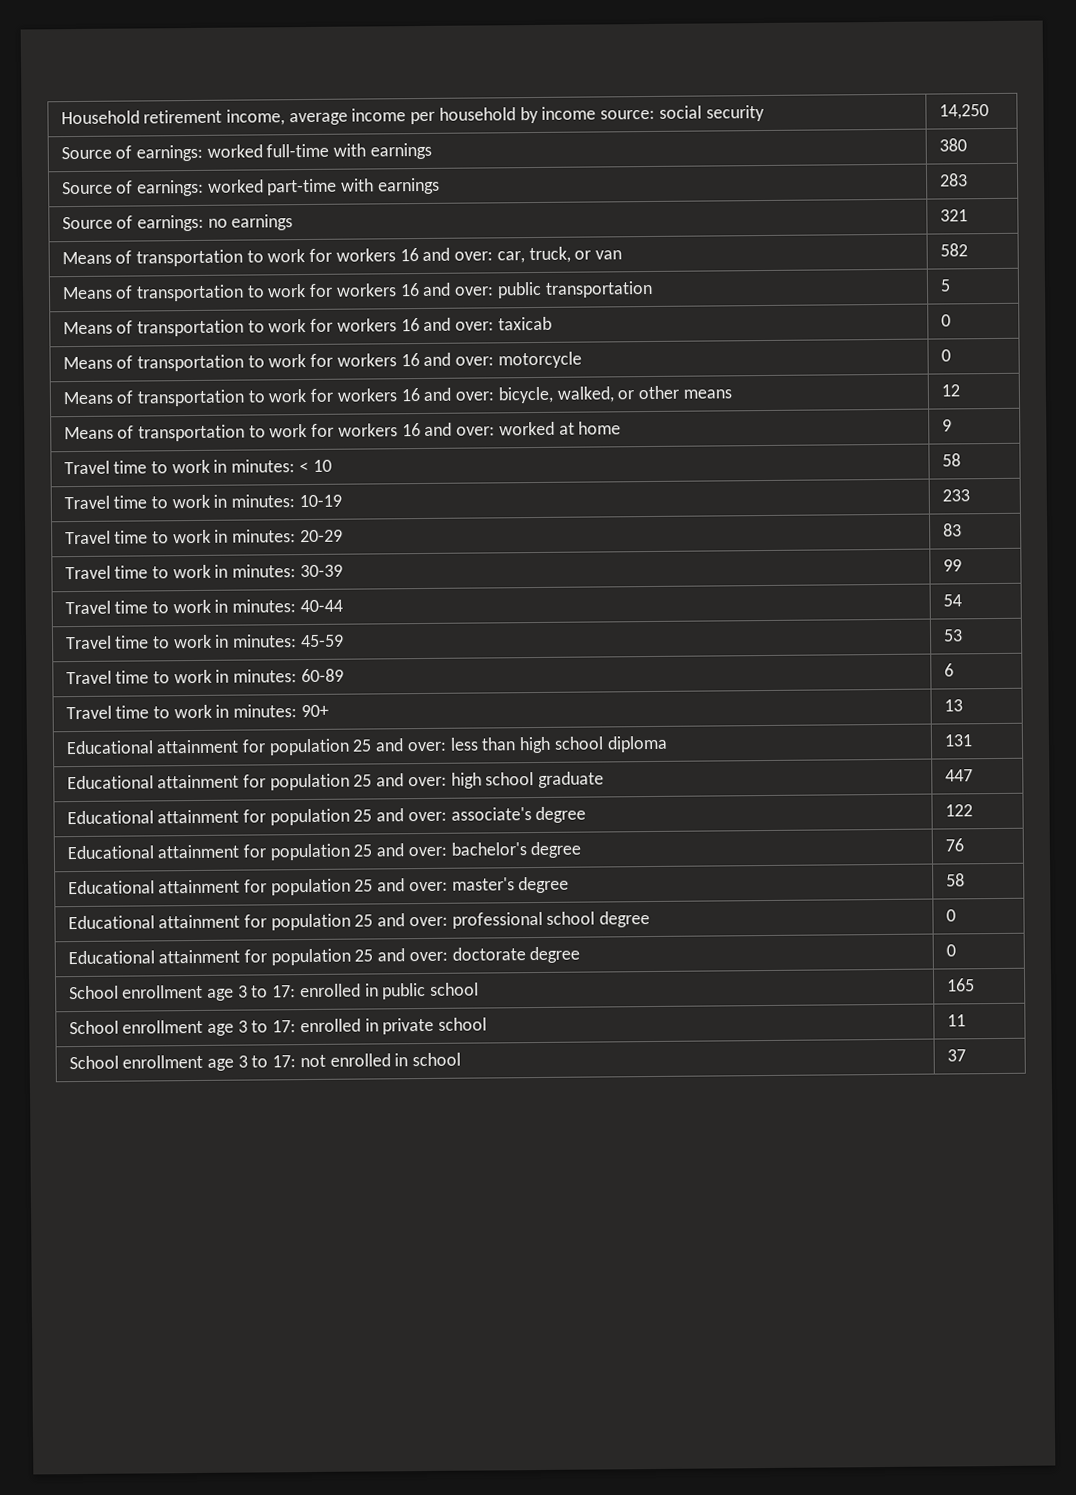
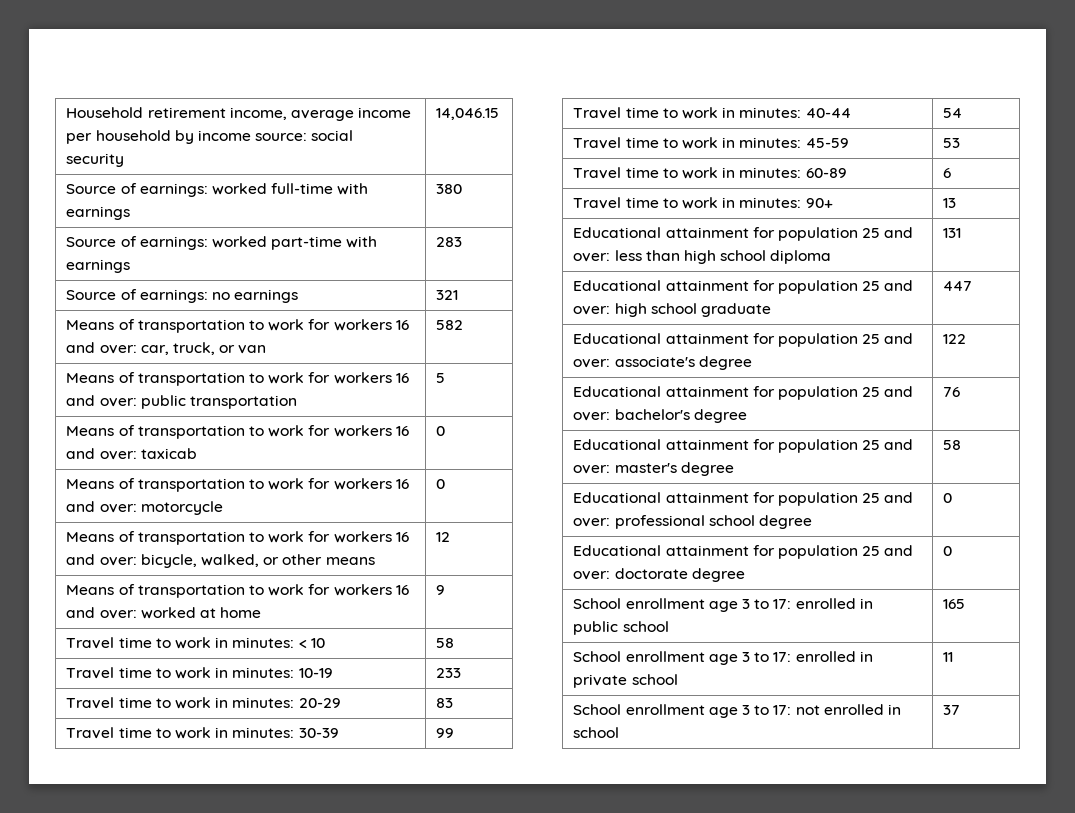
[938,104,989,120] 14,250 -> [436,108,500,120] 14,046.15

